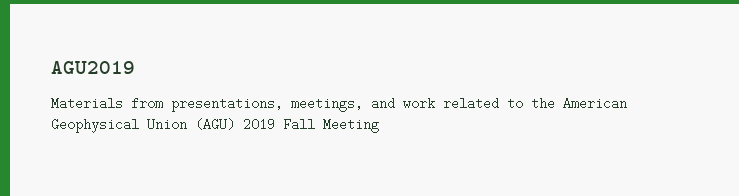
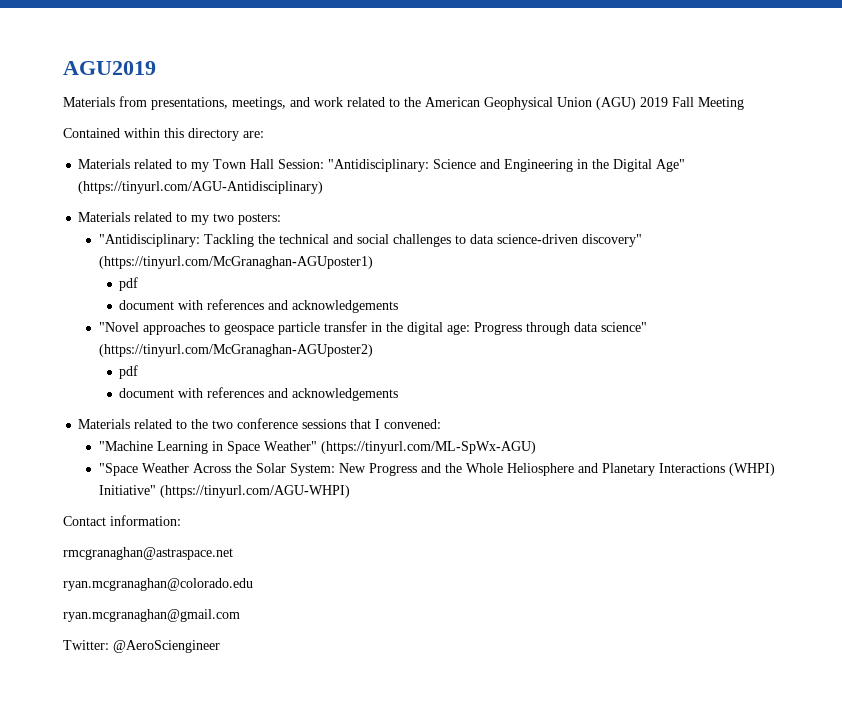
(379, 125) none -> [63,128,264,141] [78,159,686,172] [78,181,324,194] [78,212,282,225] [98,234,642,247] [98,256,373,269] [119,277,139,291] [119,299,399,313] [98,321,647,335] [98,344,373,357] [119,365,139,379] [119,387,399,401] [78,418,442,429] [98,441,536,454] [98,463,775,476] [98,485,350,498] [63,515,181,526] [63,547,233,560] [63,578,253,591] [63,609,240,622] [63,640,220,653] // Contained within this directory are: // Materials related to my Town Hall Session: "Antidisciplinary: Science and Engineering in the Digital Age" (https://tinyurl.com/AGU-Antidisciplinary) // Materials related to my two posters: // "Antidisciplinary: Tackling the technical and social challenges to data science-driven discovery" (https://tinyurl.com/McGranaghan-AGUposter1) // pdf // document with references and acknowledgements // "Novel approaches to geospace particle transfer in the digital age: Progress through data science" (https://tinyurl.com/McGranaghan-AGUposter2) // pdf // document with references and acknowledgements // Materials related to the two conference sessions that I convened: // "Machine Learning in Space Weather" (https://tinyurl.com/ML-SpWx-AGU) // "Space Weather Across the Solar System: New Progress and the Whole Heliosphere and Planetary Interactions (WHPI) Initiative" (https://tinyurl.com/AGU-WHPI) // Contact information: // rmcgranaghan@astraspace.net // ryan.mcgranaghan@colorado.edu // ryan.mcgranaghan@gmail.com // Twitter: @AeroSciengineer

